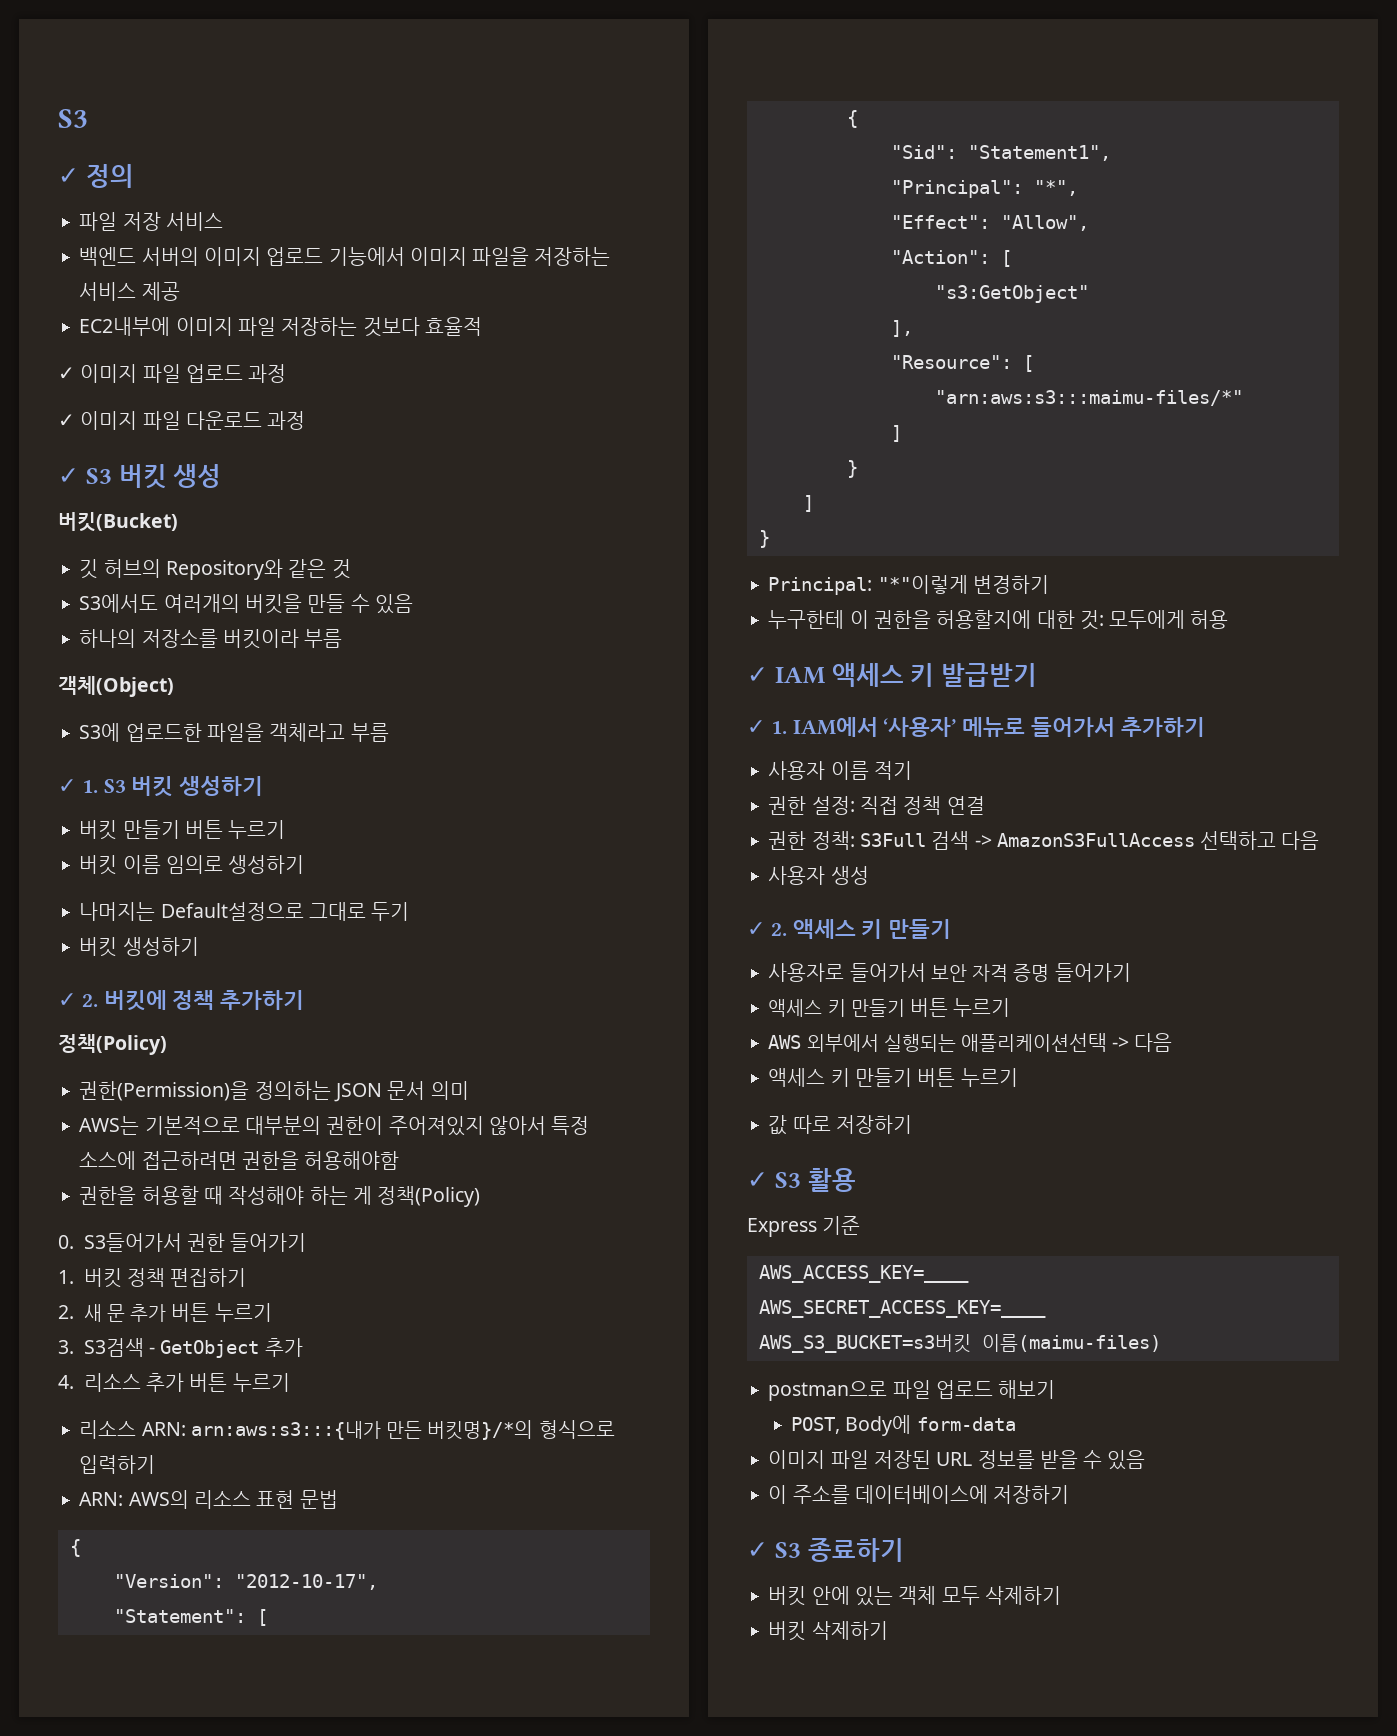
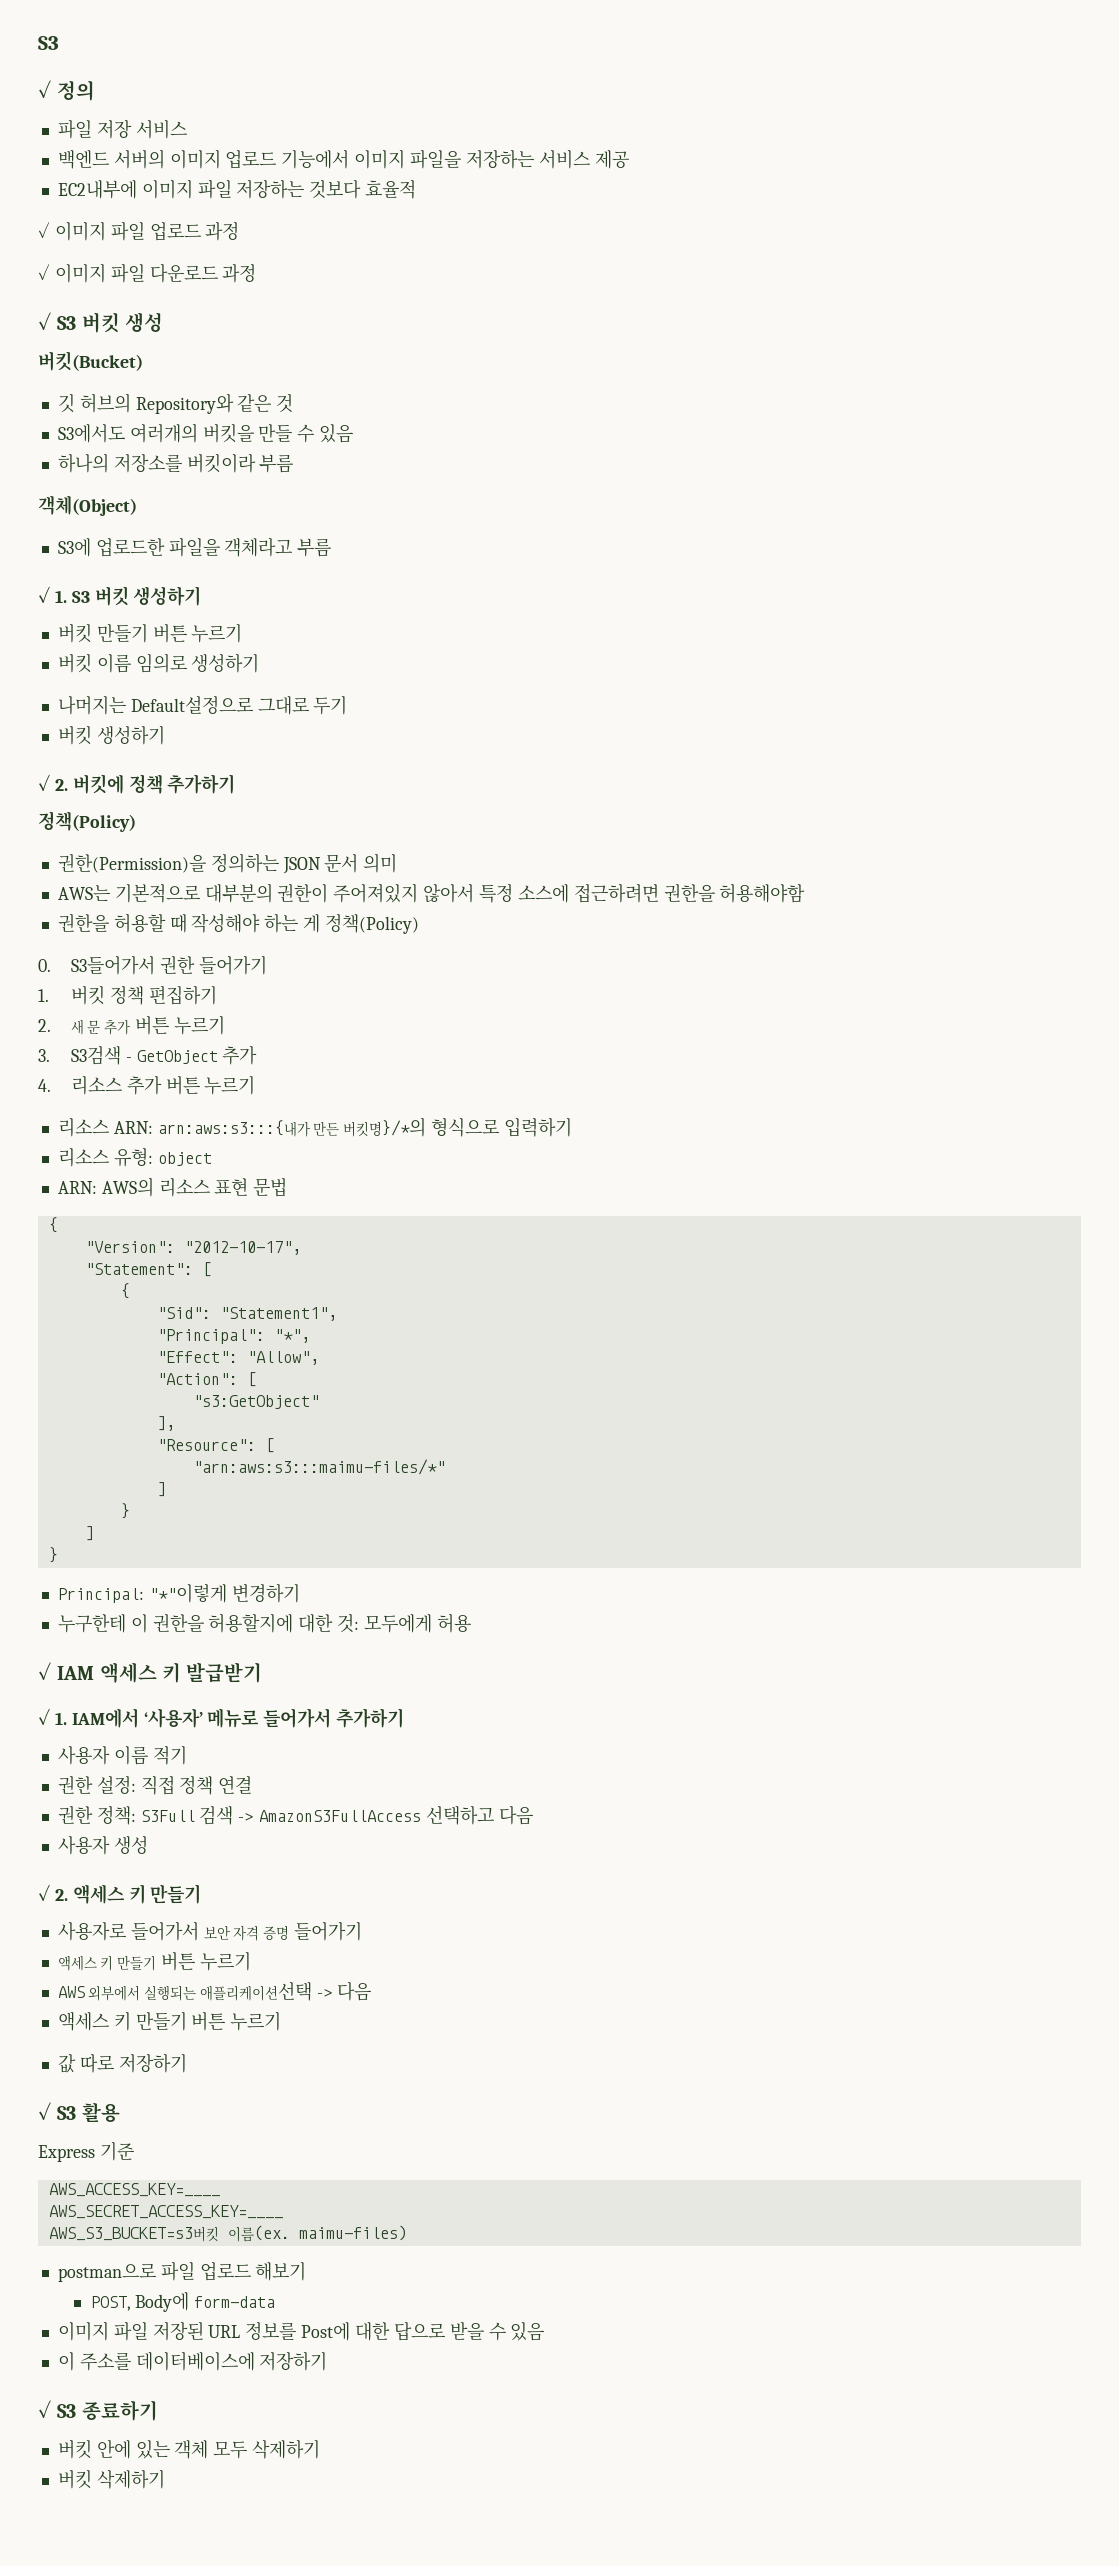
(156, 1464) none -> [57,1148,212,1167] // 리소스 유형: object
[981,1334,1161,1352] 이름(maimu-files) -> [227,2225,407,2242] 이름(ex. maimu-files)
(1035, 1459) none -> [301,2321,445,2341] Post에 대한 답으로

